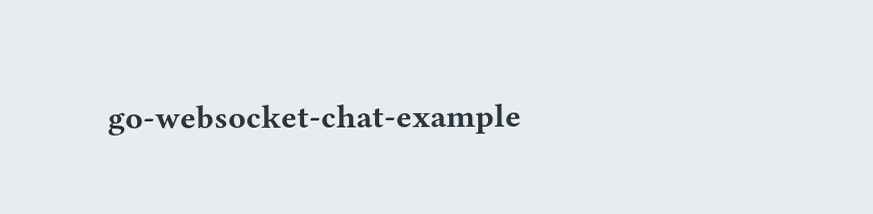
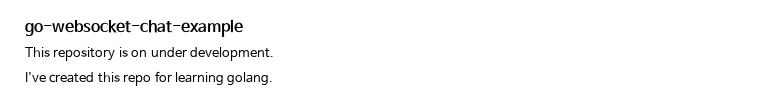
(522, 119) none -> [25,47,274,61] [25,71,274,86] // This repository is on under development. // I've created this repo for learning golang.

